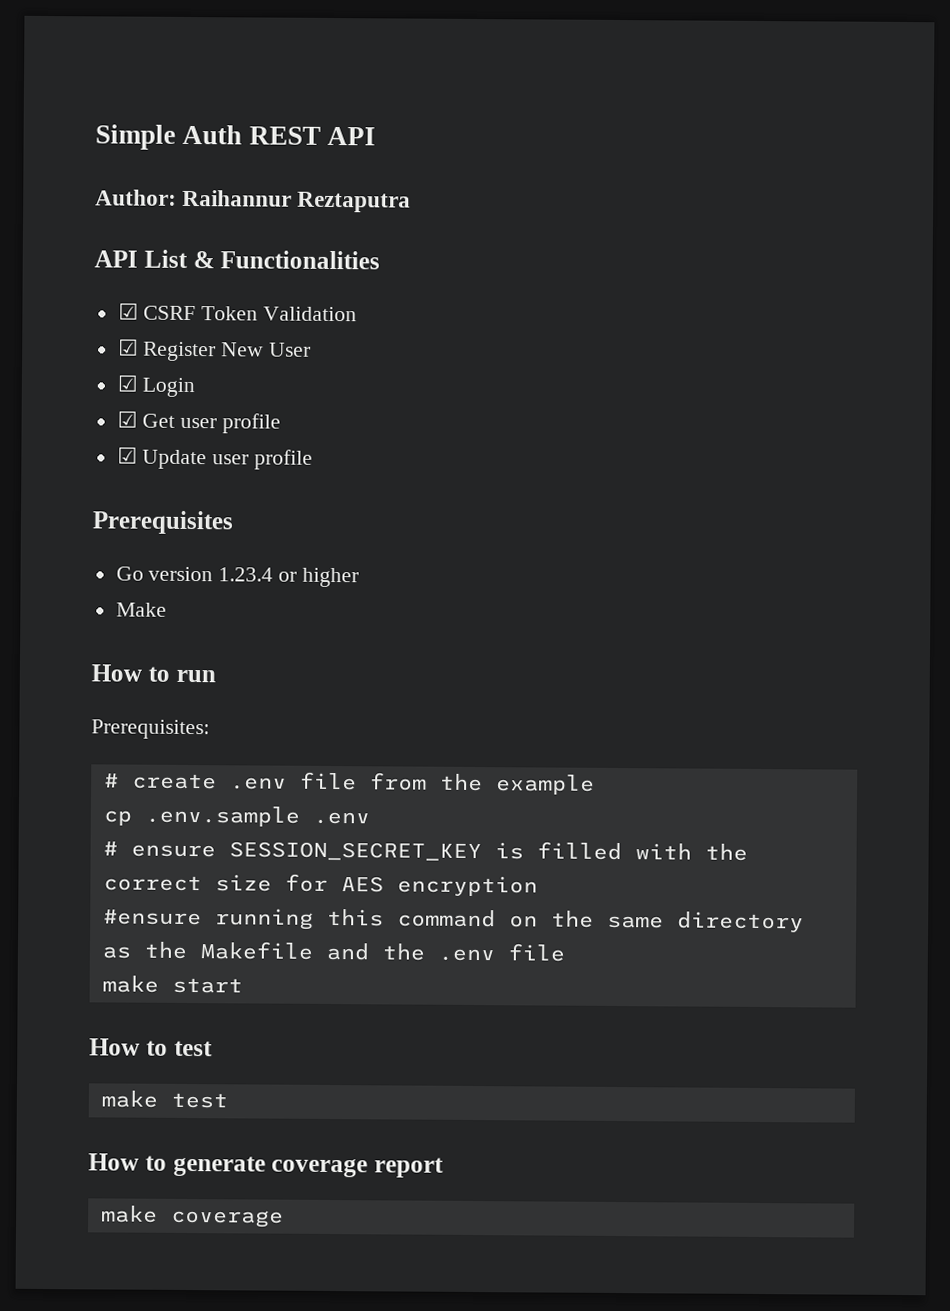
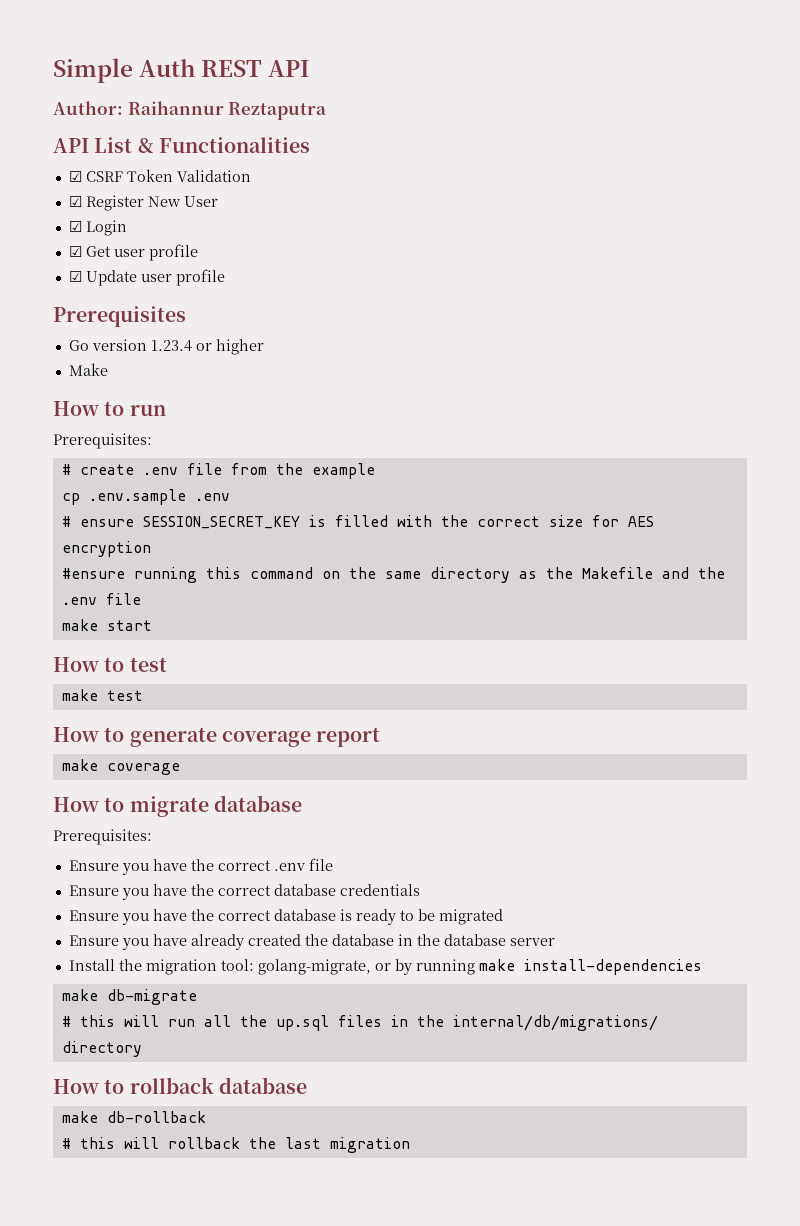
(284, 1218) none -> [53,795,302,817] [53,829,152,845] [68,858,333,875] [68,884,420,900] [68,909,503,925] [68,934,555,950] [68,959,702,975] [61,989,197,1005] [61,1015,658,1031] [61,1041,142,1057] [53,1077,307,1094] [61,1111,206,1123] [61,1137,410,1153] // How to migrate database // Prerequisites: // Ensure you have the correct .env file // Ensure you have the correct database credentials // Ensure you have the correct database is ready to be migrated // Ensure you have already created the database in the database server // Install the migration tool: golang-migrate, or by running make install-dependencies // make db-migrate // # this will run all the up.sql files in the internal/db/migrations/ directory // How to rollback database // make db-rollback // # this will rollback the last migration

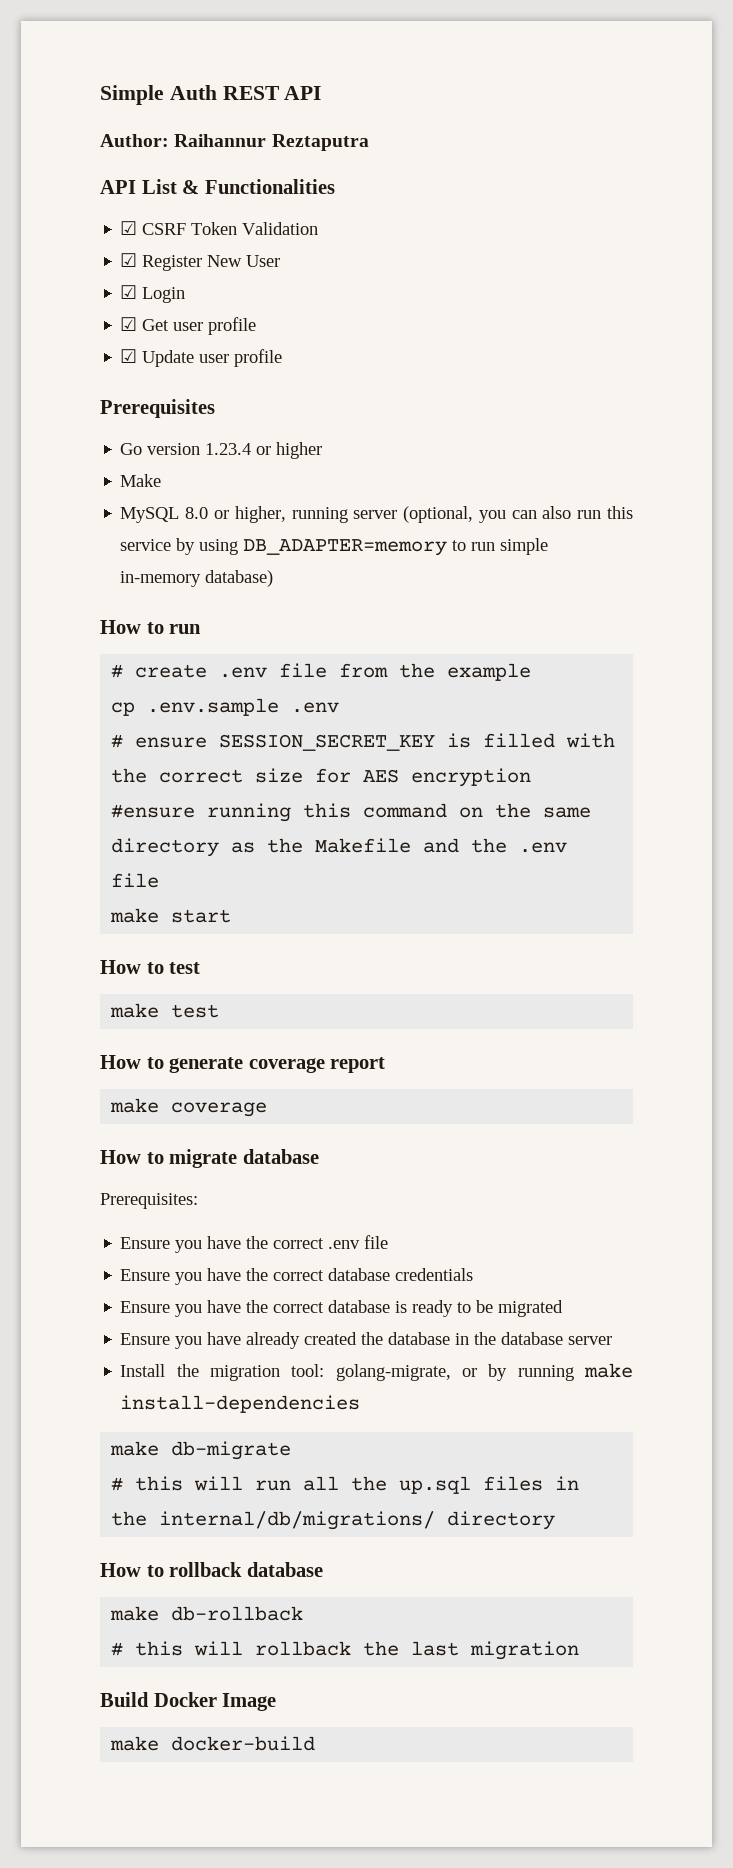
(108, 369) none -> [120,506,634,523] [120,538,549,556] [120,570,274,587] // MySQL 8.0 or higher, running server (optional, you can also run this service by using DB_ADAPTER=memory to run simple in-memory database)
[53,433,152,449] // Prerequisites: -> (202, 629) none
(410, 1145) none -> [100,1692,277,1711] [110,1736,316,1751] // Build Docker Image // make docker-build

